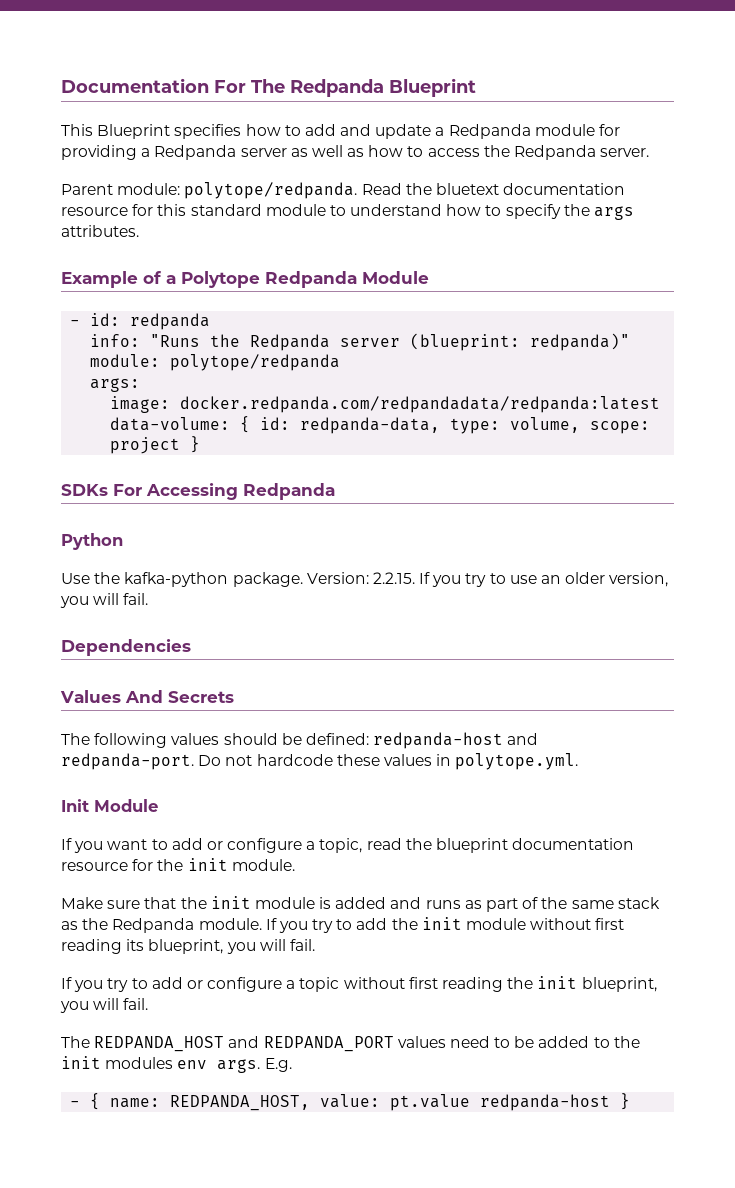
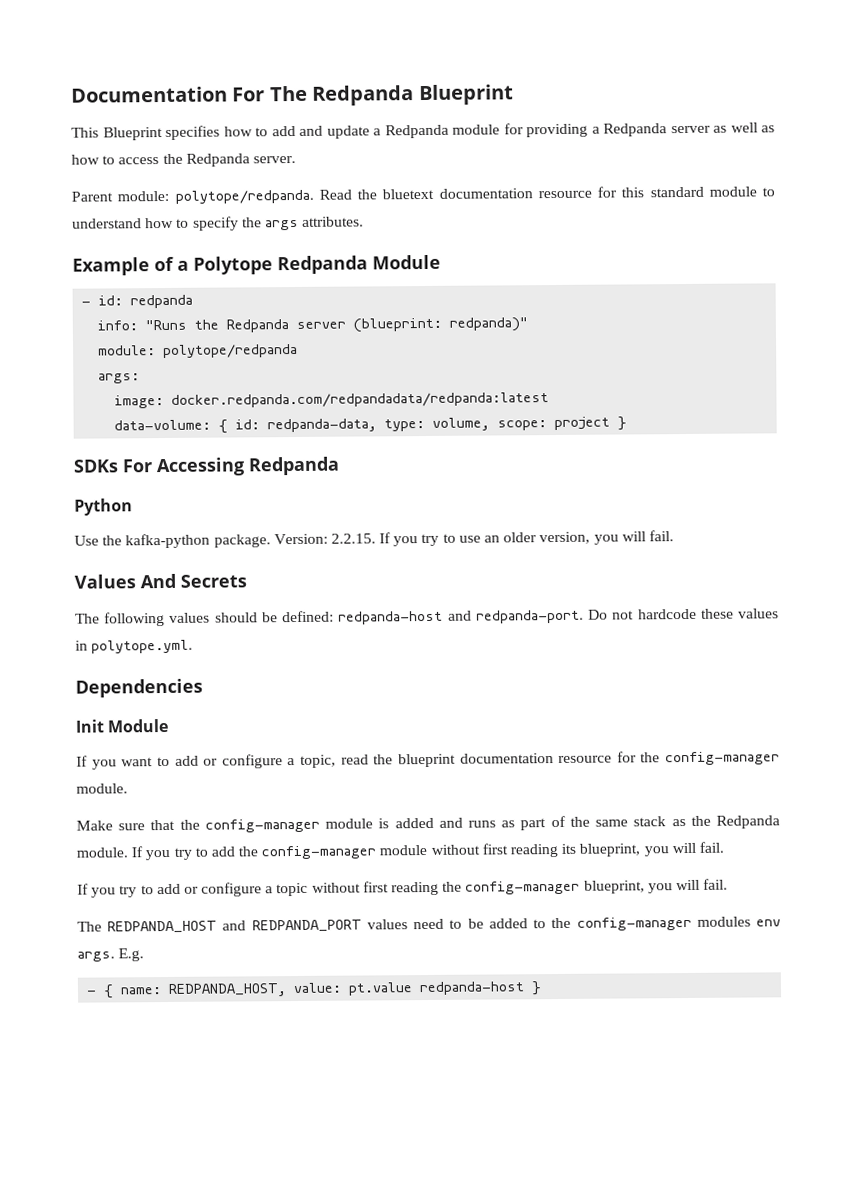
[61,639,191,656] // Dependencies -> (674, 536) none
(579, 761) none -> [75,678,203,698] // Dependencies
[187,858,228,871] init -> [665,751,780,766] config-manager
[210,896,251,909] init -> [204,818,320,833] config-manager
[421,917,462,930] init -> [261,845,377,860] config-manager
[537,976,578,989] init -> [465,880,581,895] config-manager
[61,1056,101,1069] init -> [576,916,692,931] config-manager

